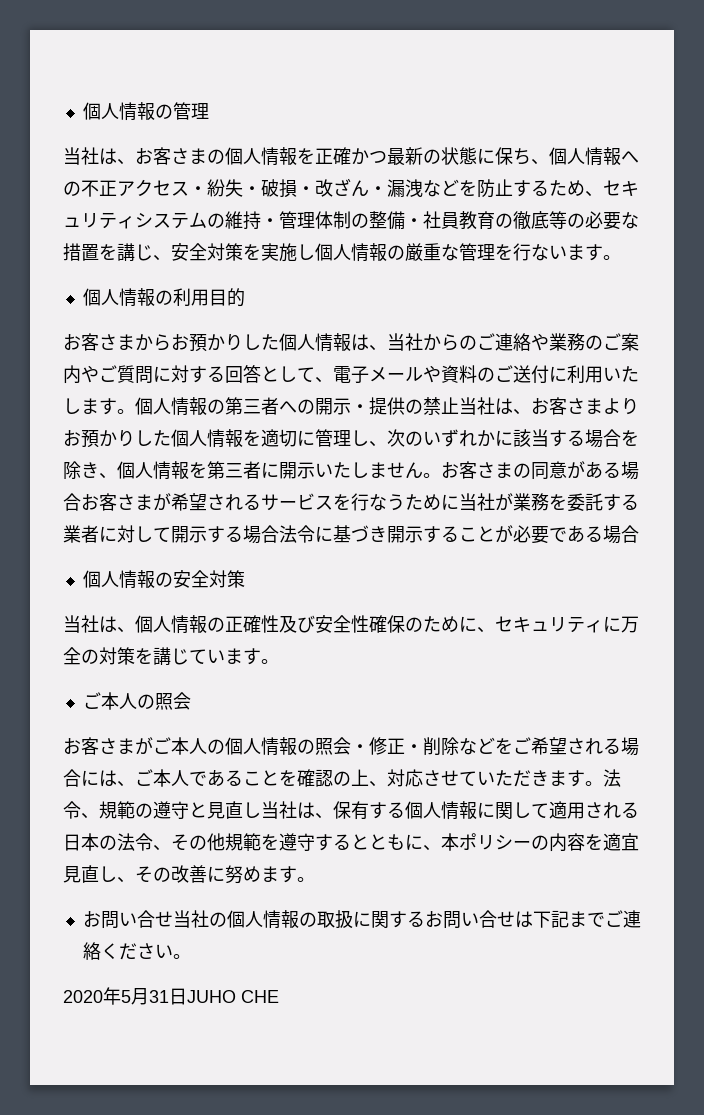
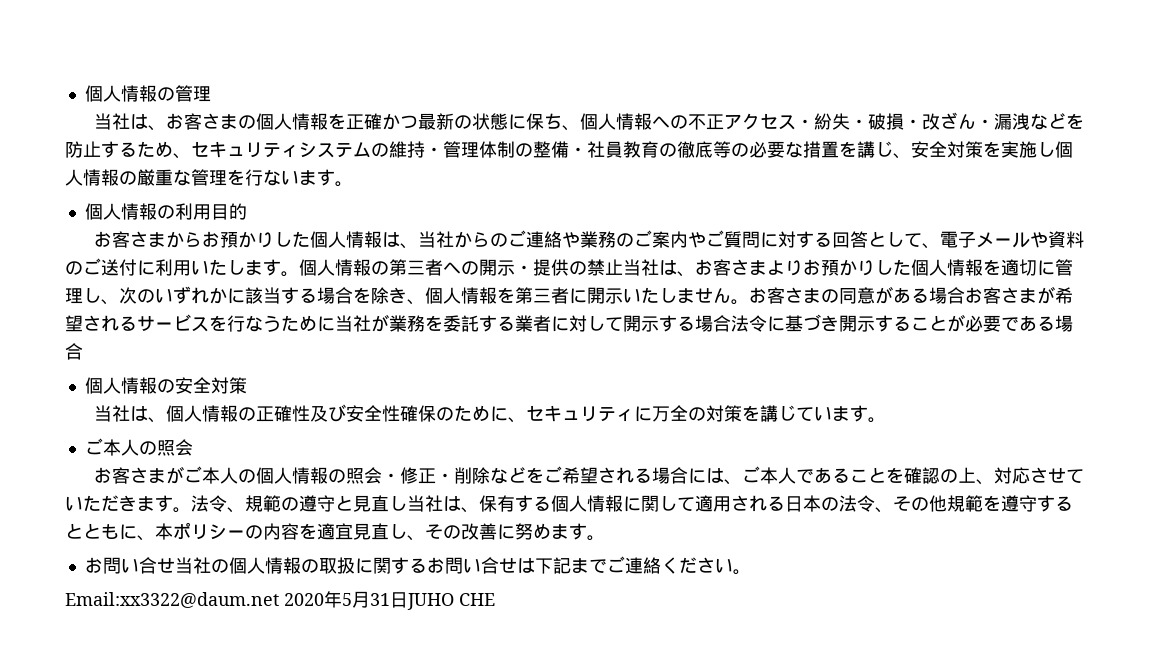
(191, 956) none -> [65,592,279,608] Email:xx3322@daum.net

